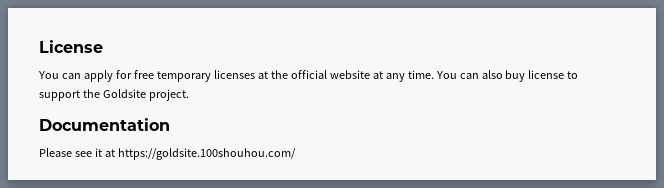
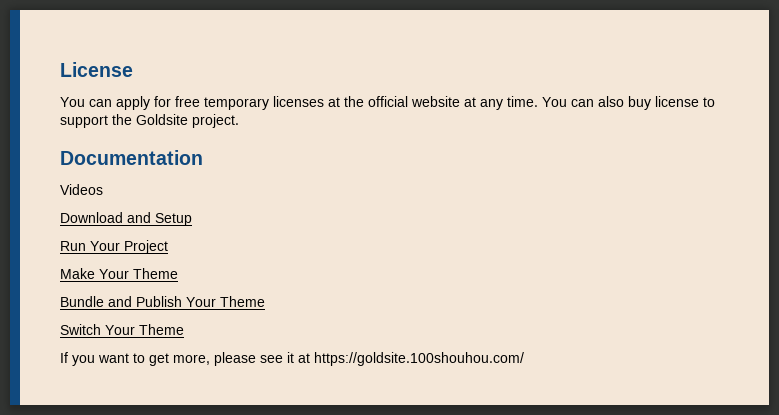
[39,148,72,157] Please -> [60,184,103,195] [60,212,192,226] [60,240,168,254] [60,268,178,279] [60,296,265,307] [60,324,184,335] [60,352,256,366] Videos // Download and Setup // Run Your Project // Make Your Theme // Bundle and Publish Your Theme // Switch Your Theme // If you want to get more, please

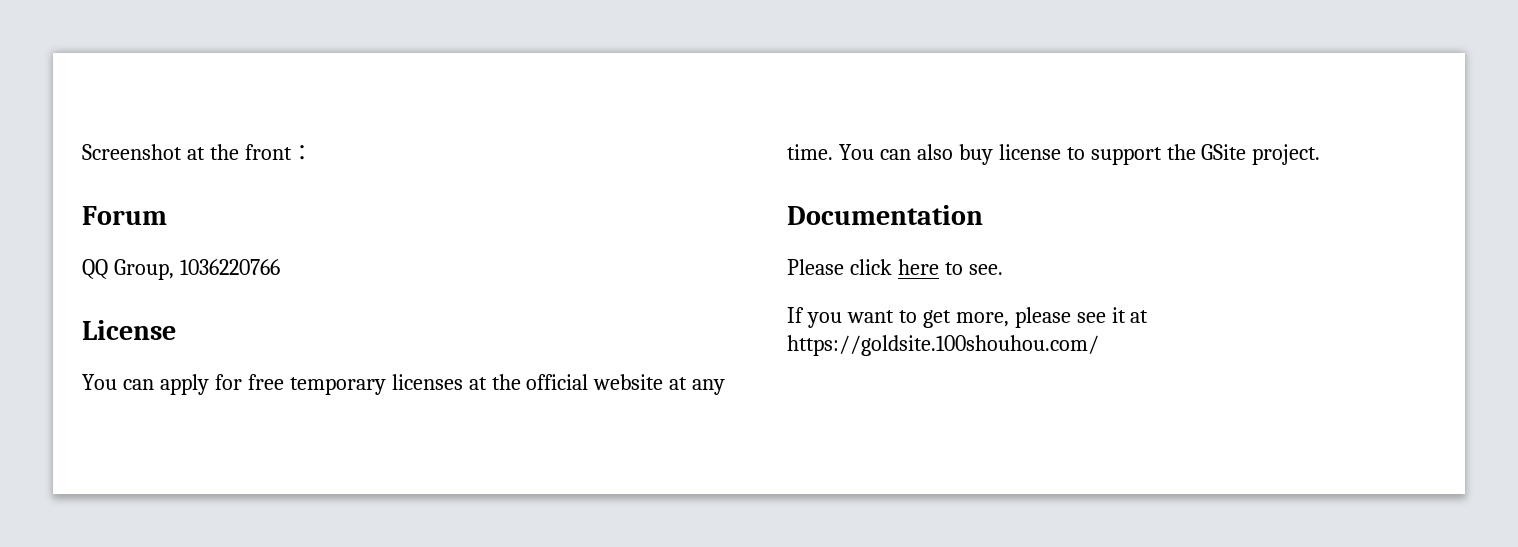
(60, 69) none -> [82,144,313,160] [82,206,167,225] [82,259,280,280] Screenshot at the front： // Forum // QQ Group, 1036220766 //
[136,114,188,125] Goldsite -> [1201,144,1247,160] GSite
[60,184,103,195] [60,212,192,226] [60,240,168,254] [60,268,178,279] [60,296,265,307] [60,324,184,335] Videos // Download and Setup // Run Your Project // Make Your Theme // Bundle and Publish Your Theme // Switch Your Theme -> [787,259,1003,275] Please click here to see.

